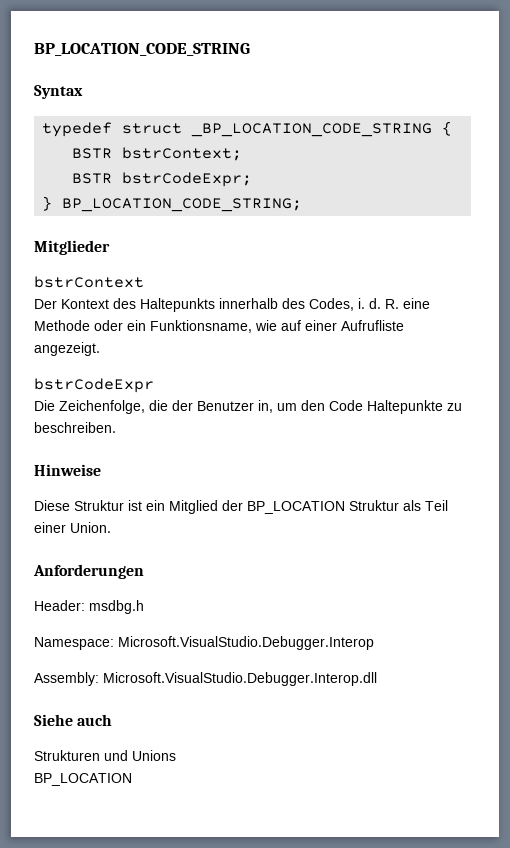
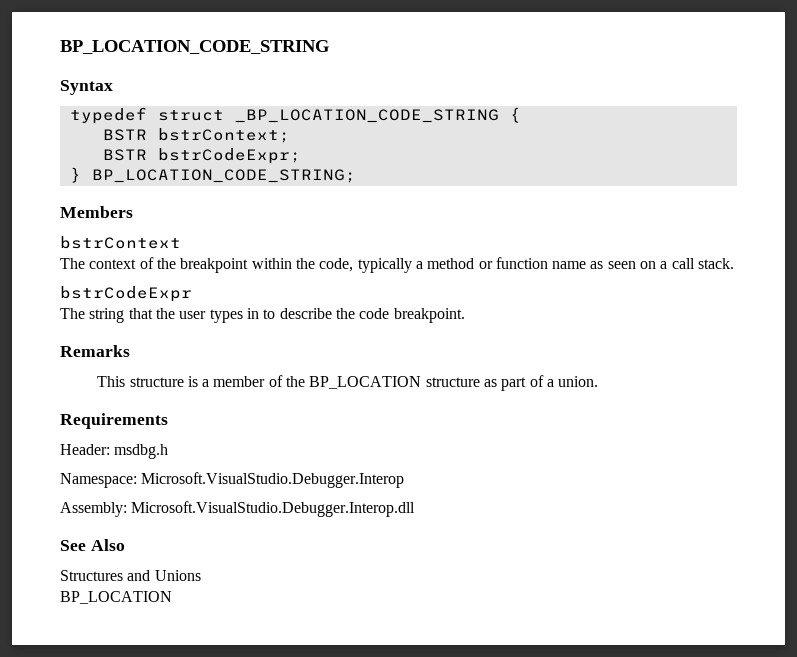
[34,240,110,255] Mitglieder -> [60,206,133,218] Members
[34,298,430,312] [34,320,404,333] [34,342,100,356] [34,378,154,393] [34,400,462,414] [34,422,116,433] [34,464,101,476] [34,500,448,514] [34,522,111,533] [33,564,144,579] Der Kontext des Haltepunkts innerhalb des Codes, i. d. R. eine Methode oder ein Funktionsname, wie auf einer Aufrufliste angezeigt. // bstrCodeExpr // Die Zeichenfolge, die der Benutzer in, um den Code Haltepunkte zu beschreiben. // Hinweise // Diese Struktur ist ein Mitglied der BP_LOCATION Struktur als Teil einer Union. // Anforderungen -> [60,257,735,273] [60,286,192,302] [60,308,465,323] [60,345,130,357] [97,375,599,391] [60,413,168,429] The context of the breakpoint within the code, typically a method or function name as seen on a call stack. // bstrCodeExpr // The string that the user types in to describe the code breakpoint. // Remarks // This structure is a member of the BP_LOCATION structure as part of a union. // Requirements
[34,714,113,726] [34,750,128,761] Siehe auch // Strukturen und -> [60,539,125,551] [60,570,151,581] See Also // Structures and

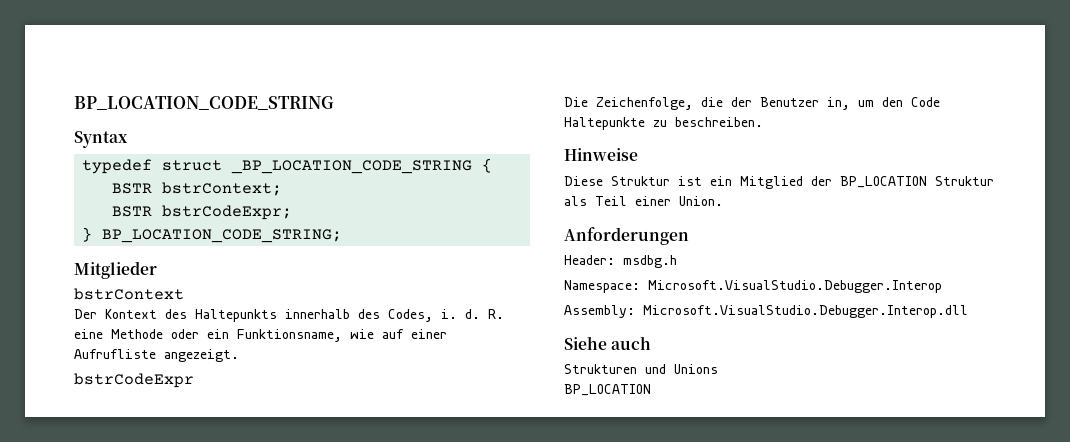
[60,206,133,218] Members -> [74,261,157,279] Mitglieder
[60,257,735,273] [60,286,192,302] [60,308,465,323] [60,345,130,357] [97,375,599,391] [60,413,168,429] The context of the breakpoint within the code, typically a method or function name as seen on a call stack. // bstrCodeExpr // The string that the user types in to describe the code breakpoint. // Remarks // This structure is a member of the BP_LOCATION structure as part of a union. // Requirements -> [74,309,504,322] [74,329,447,342] [74,349,239,362] [74,373,194,388] [564,97,940,110] [564,117,763,130] [564,148,638,161] [564,176,994,189] [564,196,723,206] [564,227,689,245] Der Kontext des Haltepunkts innerhalb des Codes, i. d. R. eine Methode oder ein Funktionsname, wie auf einer Aufrufliste angezeigt. // bstrCodeExpr // Die Zeichenfolge, die der Benutzer in, um den Code Haltepunkte zu beschreiben. // Hinweise // Diese Struktur ist ein Mitglied der BP_LOCATION Struktur als Teil einer Union. // Anforderungen
[60,539,125,551] [60,570,151,581] See Also // Structures and -> [564,336,652,350] [564,364,666,374] Siehe auch // Strukturen und

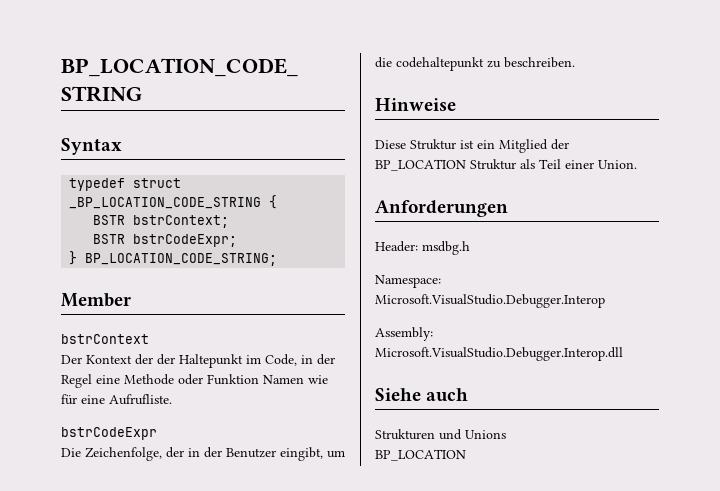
[74,261,157,279] Mitglieder -> [61,293,131,307] Member
[165,309,504,322] [74,329,447,342] [74,349,239,362] [74,373,194,388] [564,97,940,110] [564,117,645,130] des Haltepunkts innerhalb des Codes, i. d. R. eine Methode oder ein Funktionsname, wie auf einer Aufrufliste angezeigt. // bstrCodeExpr // Die Zeichenfolge, die der Benutzer in, um den Code Haltepunkte -> [135,354,335,368] [61,374,328,388] [61,394,172,405] [61,427,157,440] [61,447,345,461] [375,57,484,71] der der Haltepunkt im Code, in der Regel eine Methode oder Funktion Namen wie für eine Aufrufliste. // bstrCodeExpr // Die Zeichenfolge, der in der Benutzer eingibt, um die codehaltepunkt

